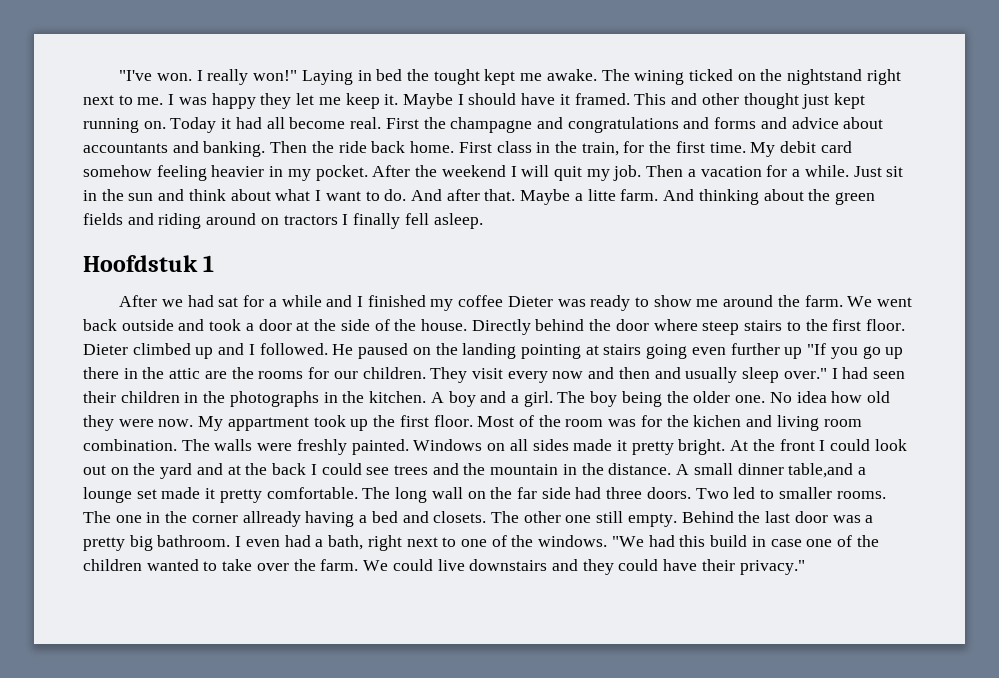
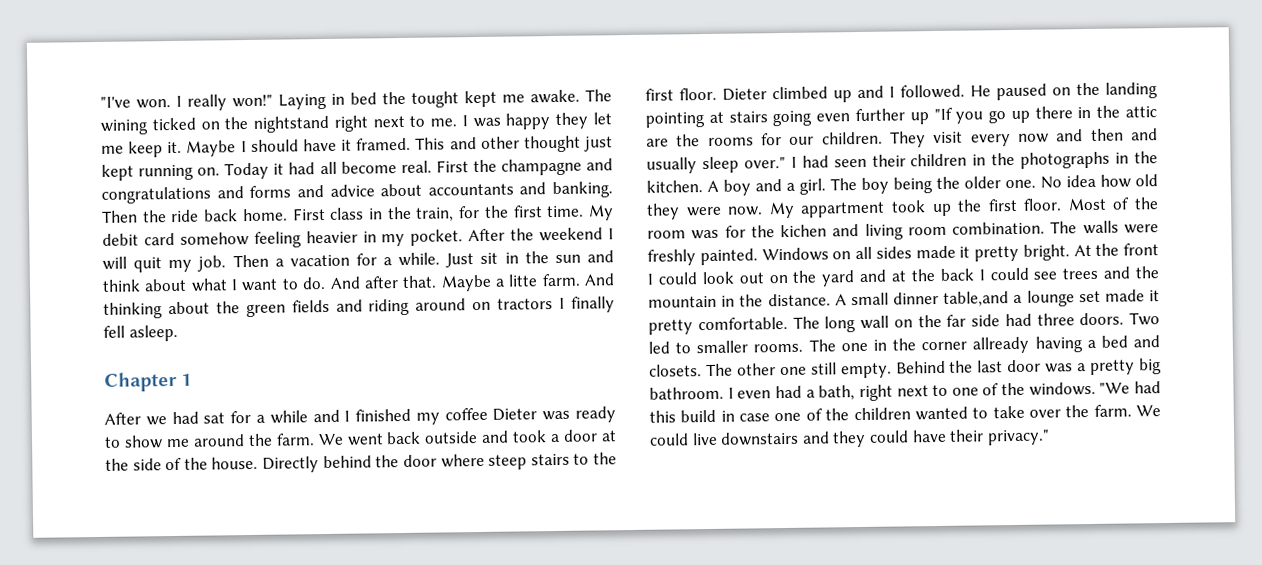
[83,255,198,272] Hoofdstuk -> [104,371,177,392] Chapter

